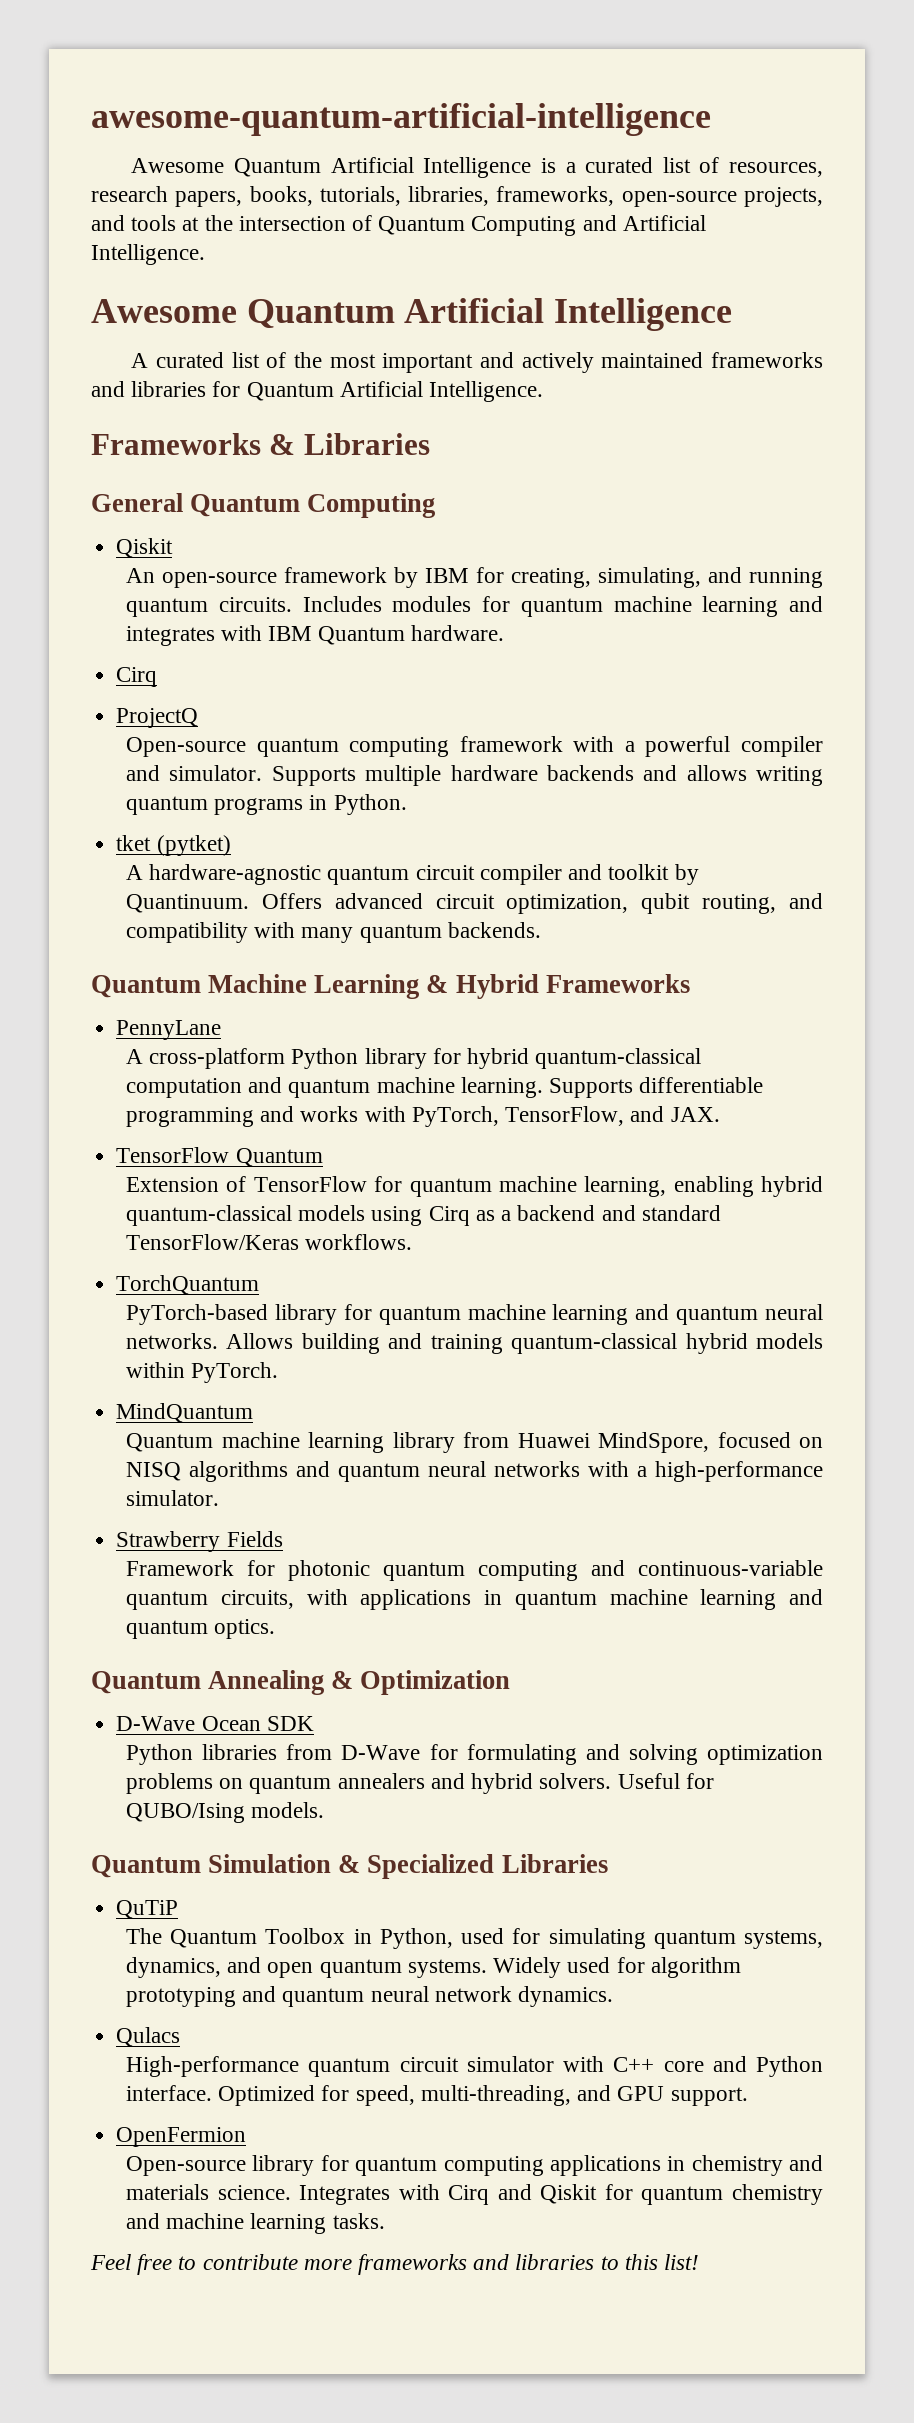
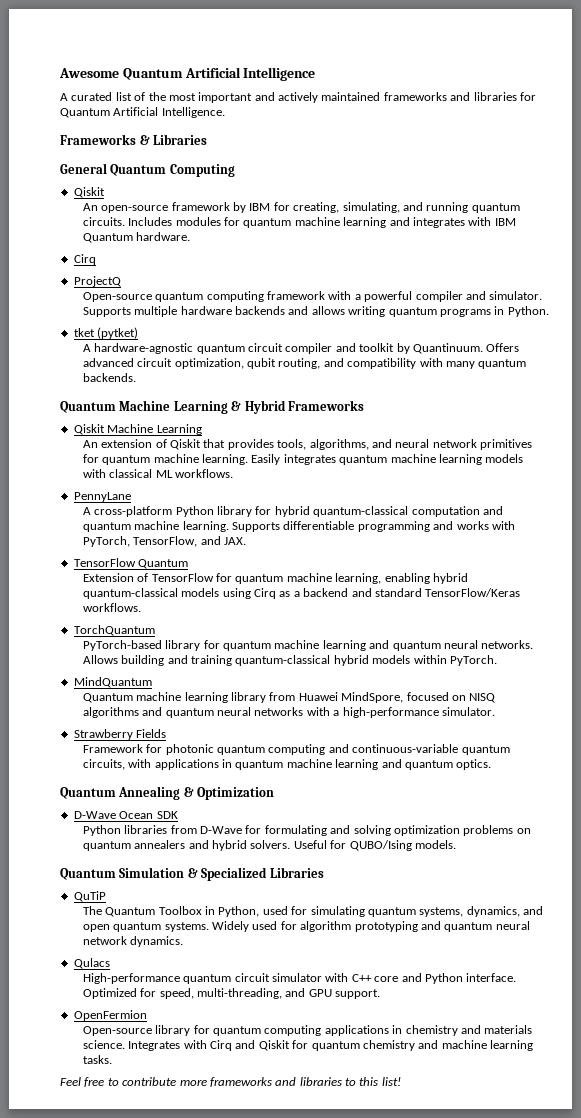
[91,103,711,136] [131,157,823,178] [91,186,823,207] [91,215,706,236] [91,244,205,265] awesome-quantum-artificial-intelligence // Awesome Quantum Artificial Intelligence is a curated list of resources, research papers, books, tutorials, libraries, frameworks, open-source projects, and tools at the intersection of Quantum Computing and Artificial Intelligence. // -> (59, 73) none
(690, 983) none -> [73,424,202,435] [82,439,533,450] [82,454,524,465] [82,469,234,478] // Qiskit Machine Learning // An extension of Qiskit that provides tools, algorithms, and neural network primitives for quantum machine learning. Easily integrates quantum machine learning models with classical ML workflows.

